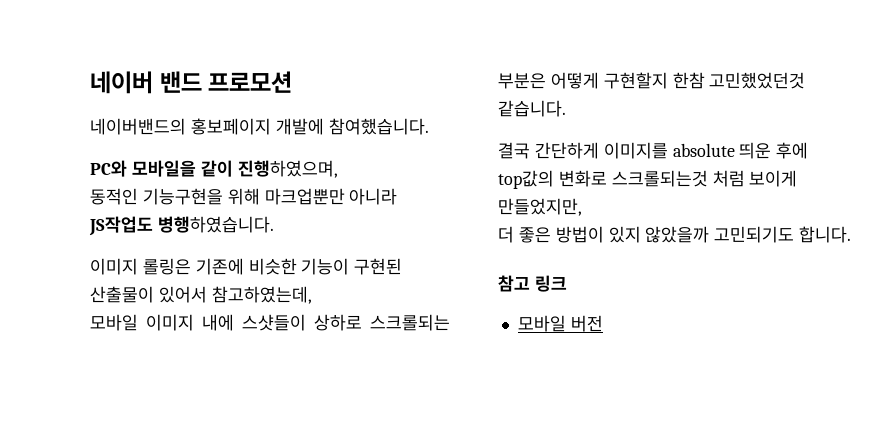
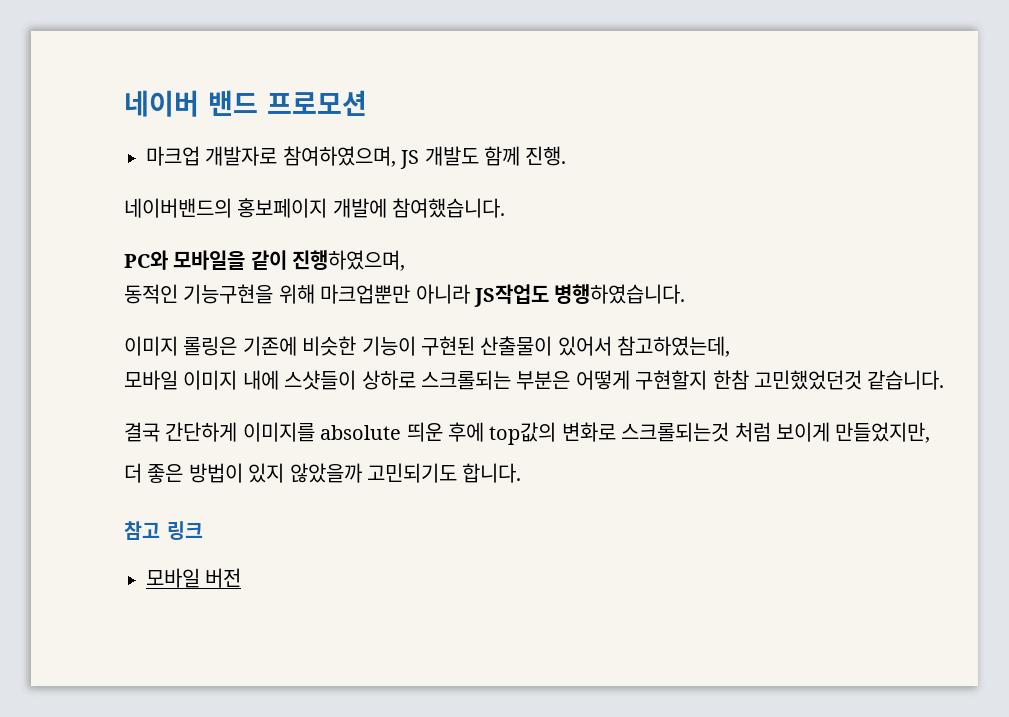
(293, 82) none -> [146,146,567,169] // 마크업 개발자로 참여하였으며, JS 개발도 함께 진행.

